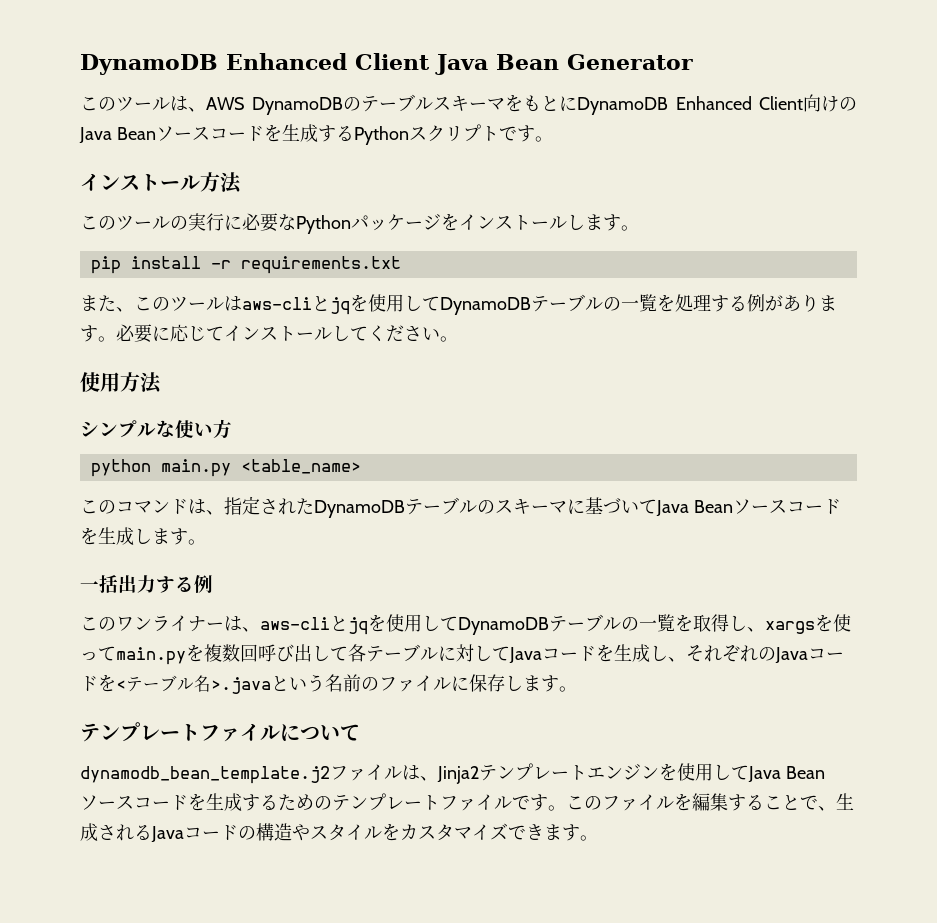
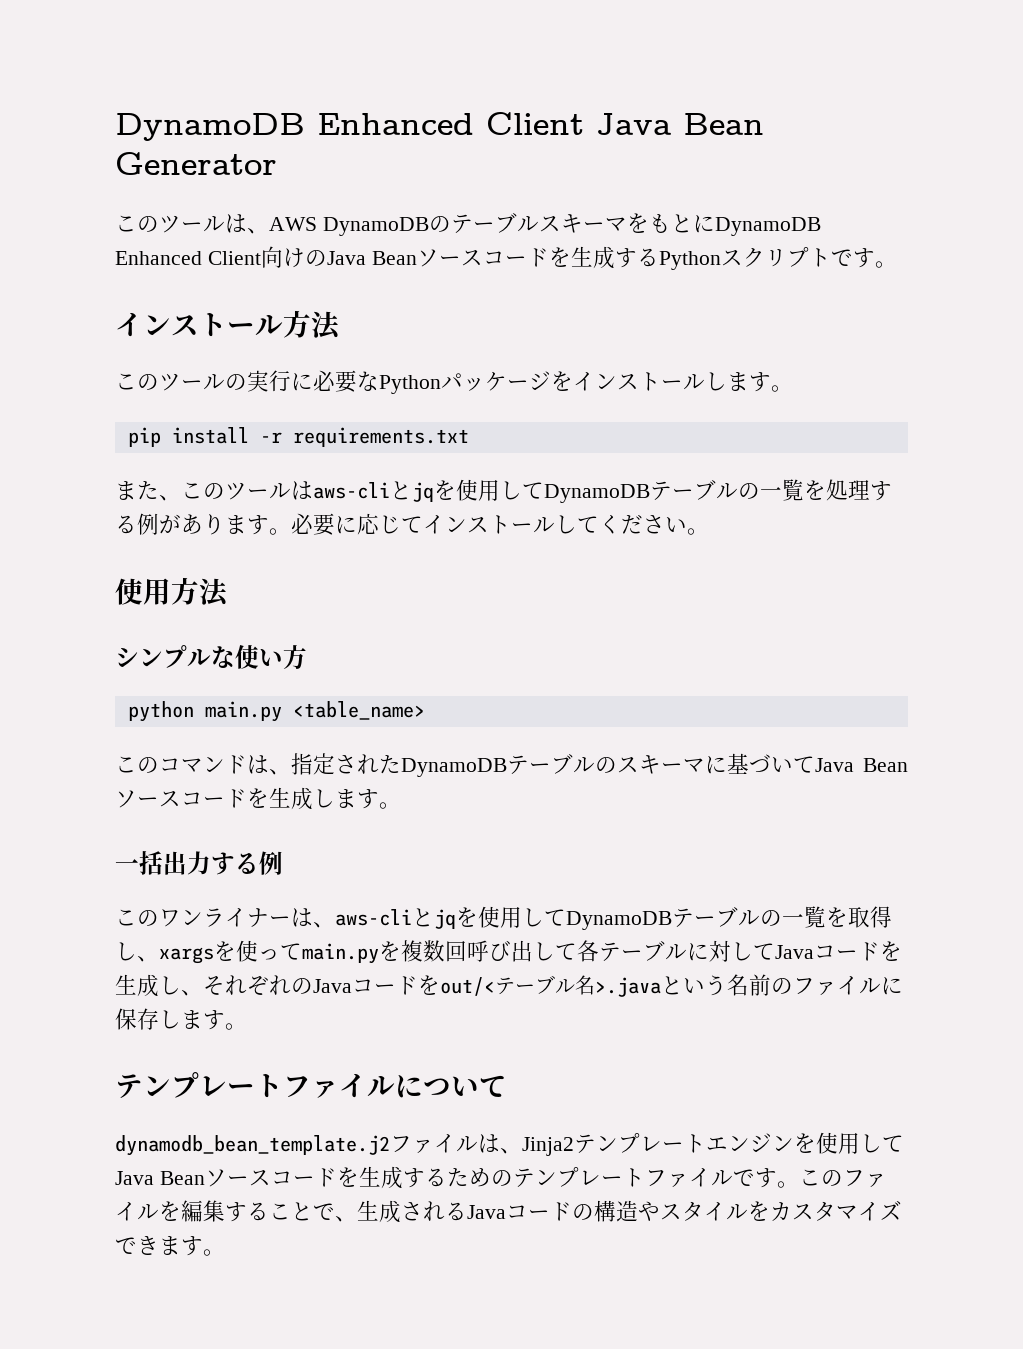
[116,680,126,690] < -> [440,977,495,996] out/<

